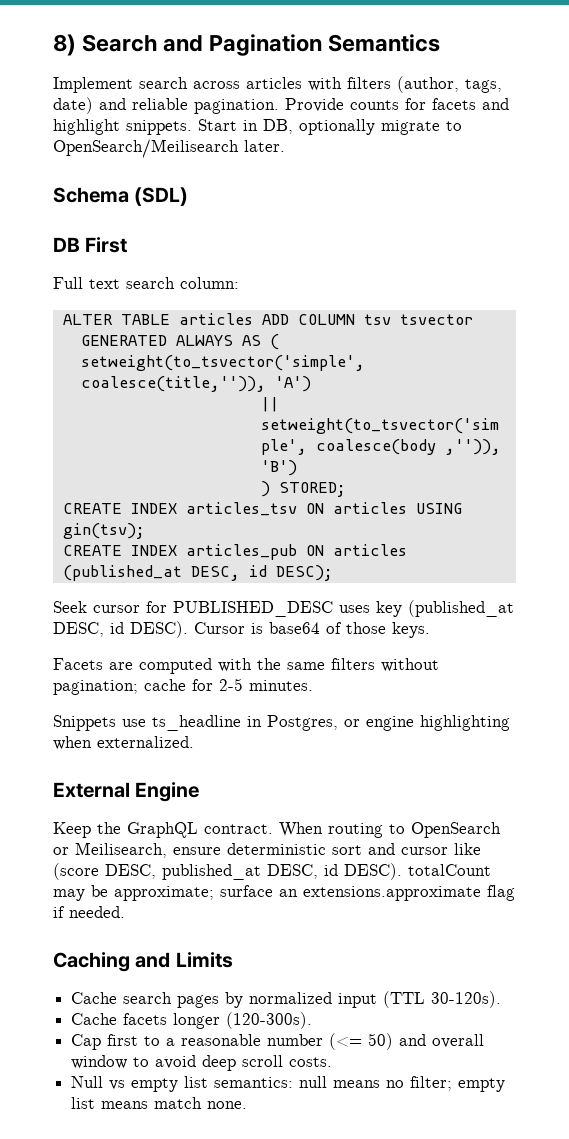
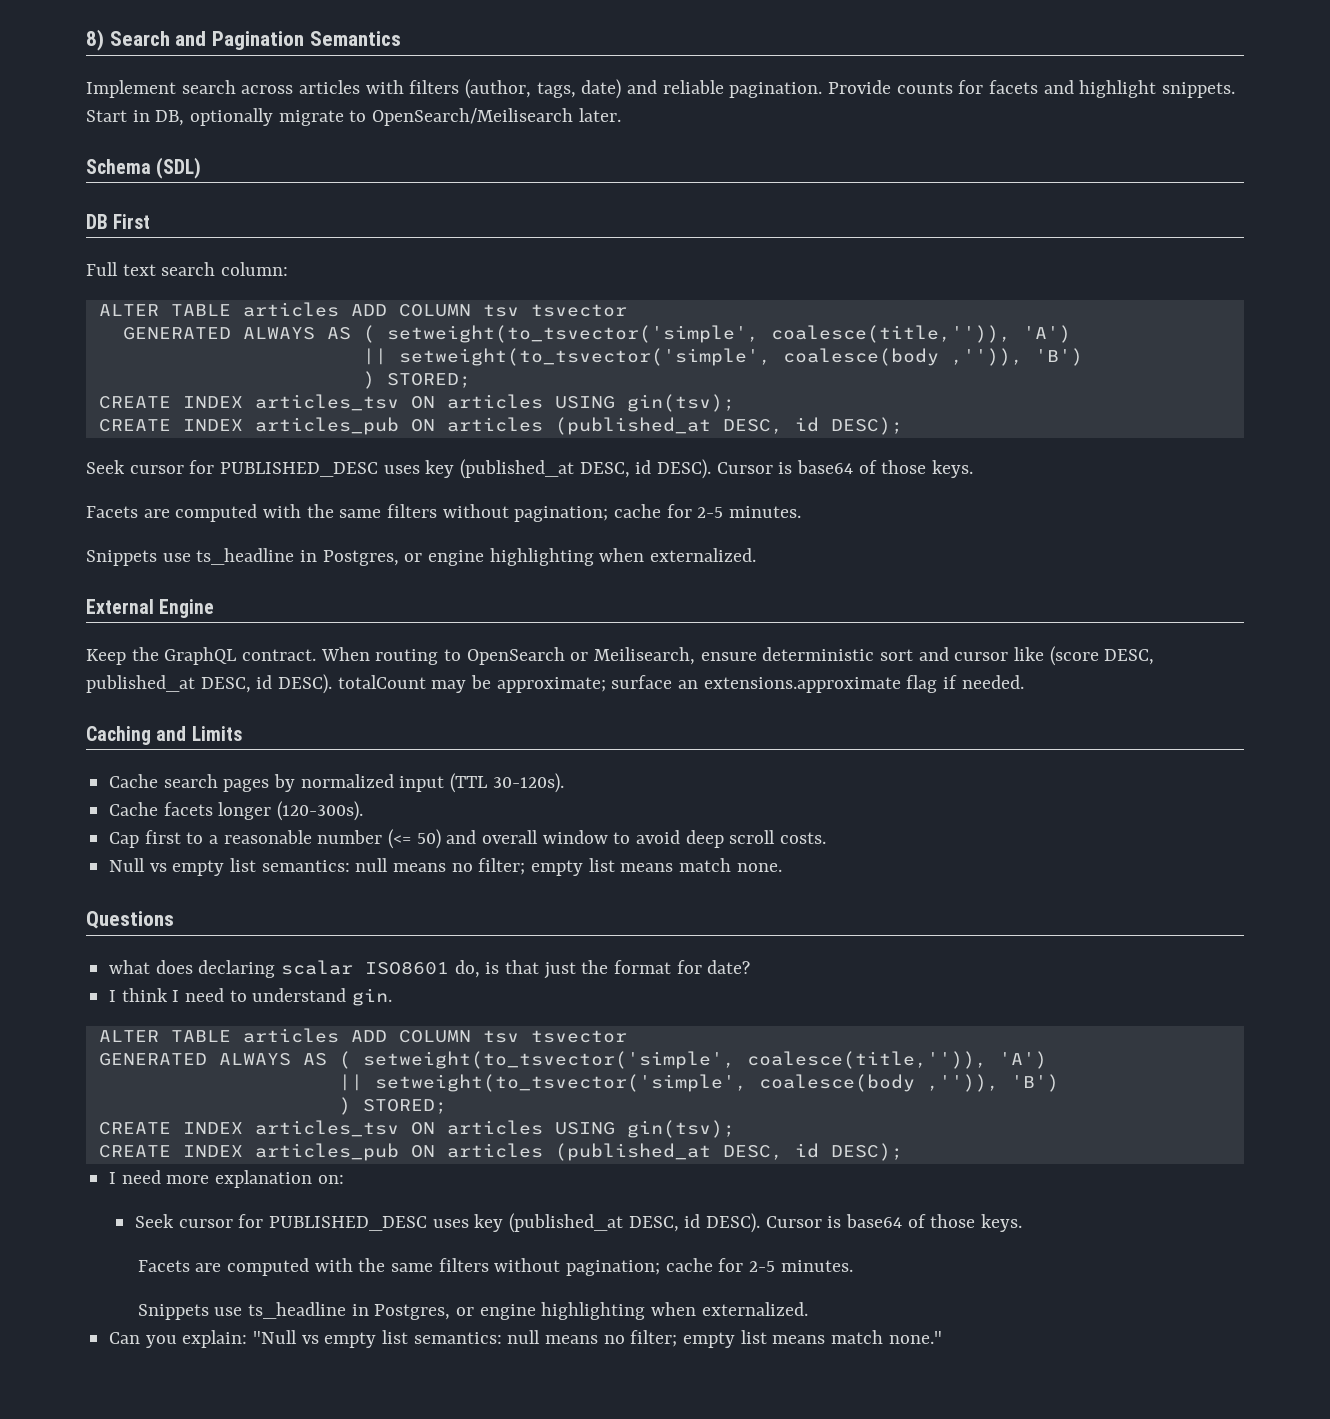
(248, 1105) none -> [86,911,174,929] [109,960,751,979] [109,988,393,1006] [98,1028,627,1043] [98,1051,1047,1069] [338,1074,1059,1092] [338,1097,447,1115] [98,1120,735,1138] [98,1143,903,1161] [109,1170,344,1188] [134,1213,1022,1233] [137,1258,853,1276] [137,1302,808,1320] [109,1330,942,1348] // Questions // what does declaring scalar ISO8601 do, is that just the format for date? // I think I need to understand gin. // ALTER TABLE articles ADD COLUMN tsv tsvector // GENERATED ALWAYS AS ( setweight(to_tsvector('simple', coalesce(title,'')), 'A') // || setweight(to_tsvector('simple', coalesce(body ,'')), 'B') // ) STORED; // CREATE INDEX articles_tsv ON articles USING gin(tsv); // CREATE INDEX articles_pub ON articles (published_at DESC, id DESC); // I need more explanation on: // Seek cursor for PUBLISHED_DESC uses key (published_at DESC, id DESC). Cursor is base64 of those keys. // Facets are computed with the same filters without pagination; cache for 2-5 minutes. // Snippets use ts_headline in Postgres, or engine highlighting when externalized. // Can you explain: "Null vs empty list semantics: null means no filter; empty list means match none."

